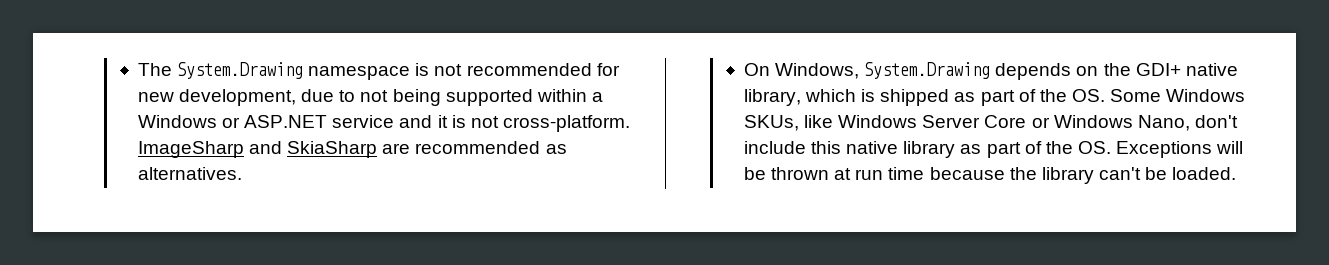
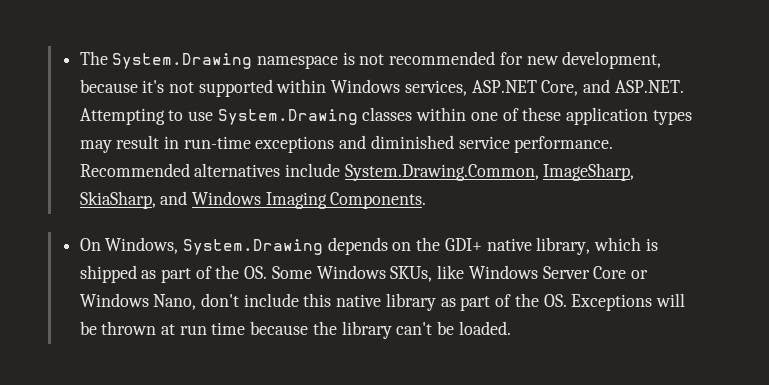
[301,89,603,106] [137,115,630,132] [137,141,567,158] [137,167,242,180] due to not being supported within a Windows or ASP.NET service and it is not cross-platform. ImageSharp and SkiaSharp are recommended as alternatives. -> [79,79,684,97] [79,107,692,125] [79,135,614,153] [79,163,635,181] [79,191,427,209] because it's not supported within Windows services, ASP.NET Core, and ASP.NET. Attempting to use System.Drawing classes within one of these application types may result in run-time exceptions and diminished service performance. Recommended alternatives include System.Drawing.Common, ImageSharp, SkiaSharp, and Windows Imaging Components.

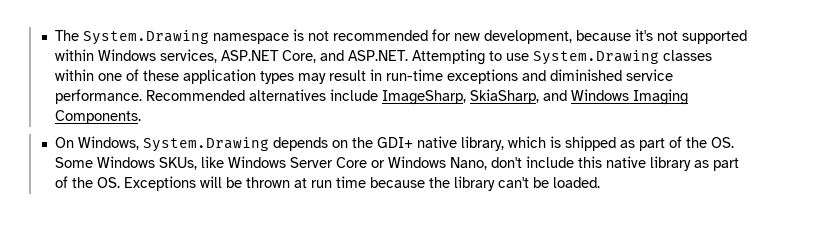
[344,164,539,181] System.Drawing.Common, -> (379, 95) none

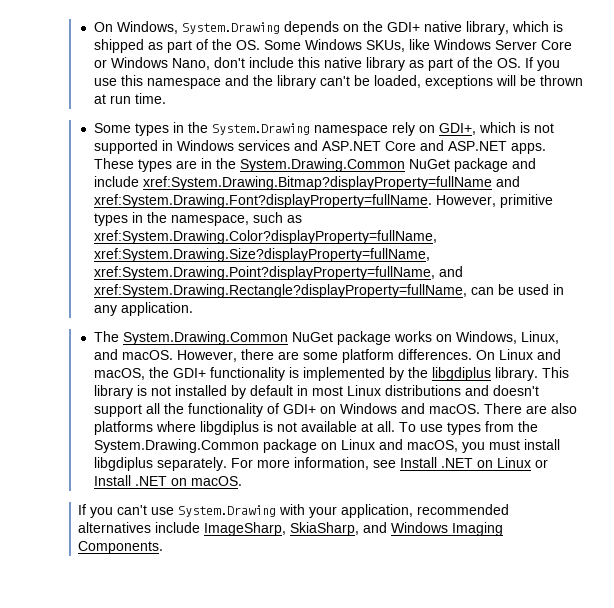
[55,29,748,45] [55,49,713,65] [55,69,674,84] [55,89,689,105] [55,110,142,124] The System.Drawing namespace is not recommended for new development, because it's not supported within Windows services, ASP.NET Core, and ASP.NET. Attempting to use System.Drawing classes within one of these application types may result in run-time exceptions and diminished service performance. Recommended alternatives include ImageSharp, SkiaSharp, and Windows Imaging Components. // -> (93, 27) none
[124,176,197,191] Exceptions -> [524,57,560,71] [93,75,493,89] If you use this namespace and the library can't be loaded, exceptions
[336,176,601,191] time because the library can't be loaded. -> [134,93,166,104] [93,122,554,136] [93,140,546,154] [93,158,536,172] [93,176,520,190] [93,194,553,208] [93,212,302,226] [93,230,437,244] [93,248,430,262] [93,266,463,280] [93,284,564,298] [93,302,193,316] [93,331,559,345] [93,349,561,363] [93,367,569,381] [93,385,539,399] [93,403,577,417] [93,421,538,435] [93,439,560,453] [93,457,548,471] [93,475,242,486] [78,504,510,518] [78,522,504,536] [78,541,164,554] time. // Some types in the System.Drawing namespace rely on GDI+, which is not supported in Windows services and ASP.NET Core and ASP.NET apps. These types are in the System.Drawing.Common NuGet package and include xref:System.Drawing.Bitmap?displayProperty=fullName and xref:System.Drawing.Font?displayProperty=fullName. However, primitive types in the namespace, such as xref:System.Drawing.Color?displayProperty=fullName, xref:System.Drawing.Size?displayProperty=fullName, xref:System.Drawing.Point?displayProperty=fullName, and xref:System.Drawing.Rectangle?displayProperty=fullName, can be used in any application. // The System.Drawing.Common NuGet package works on Windows, Linux, and macOS. However, there are some platform differences. On Linux and macOS, the GDI+ functionality is implemented by the libgdiplus library. This library is not installed by default in most Linux distributions and doesn't support all the functionality of GDI+ on Windows and macOS. There are also platforms where libgdiplus is not available at all. To use types from the System.Drawing.Common package on Linux and macOS, you must install libgdiplus separately. For more information, see Install .NET on Linux or Install .NET on macOS. // If you can't use System.Drawing with your application, recommended alternatives include ImageSharp, SkiaSharp, and Windows Imaging Components.

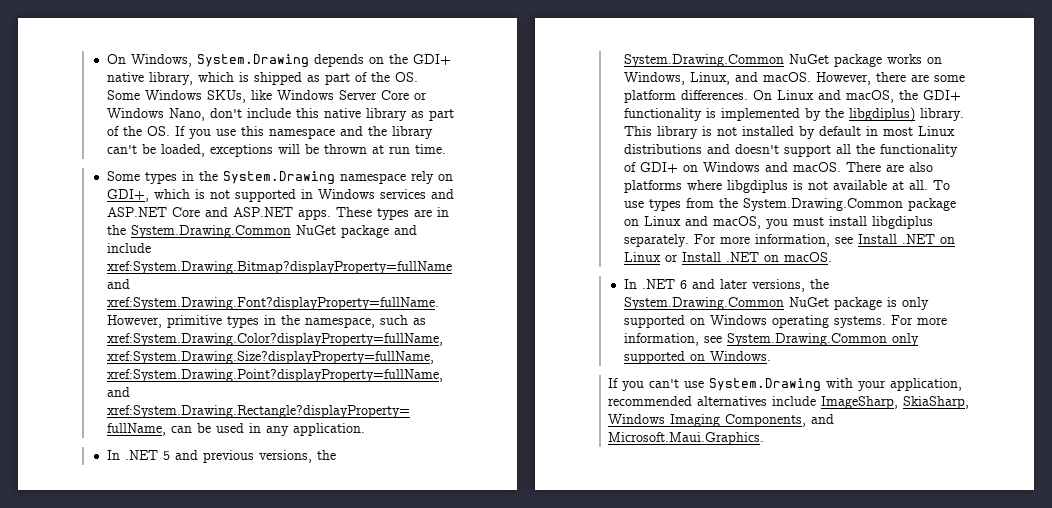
[93,331,119,342] The -> [106,450,336,463] In .NET 5 and previous versions, the
[431,367,491,381] libgdiplus -> [848,107,915,122] libgdiplus)
(242, 481) none -> [623,279,829,292] [623,297,929,310] [623,315,947,328] [623,333,919,346] [623,351,771,364] // In .NET 6 and later versions, the System.Drawing.Common NuGet package is only supported on Windows operating systems. For more information, see System.Drawing.Common only supported on Windows.
[363,522,388,533] and -> (970, 402) none
[78,541,164,554] Components. -> [725,414,835,427] [608,432,765,445] Components, and Microsoft.Maui.Graphics.

